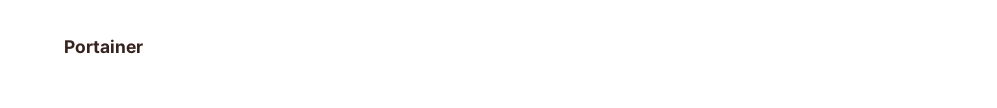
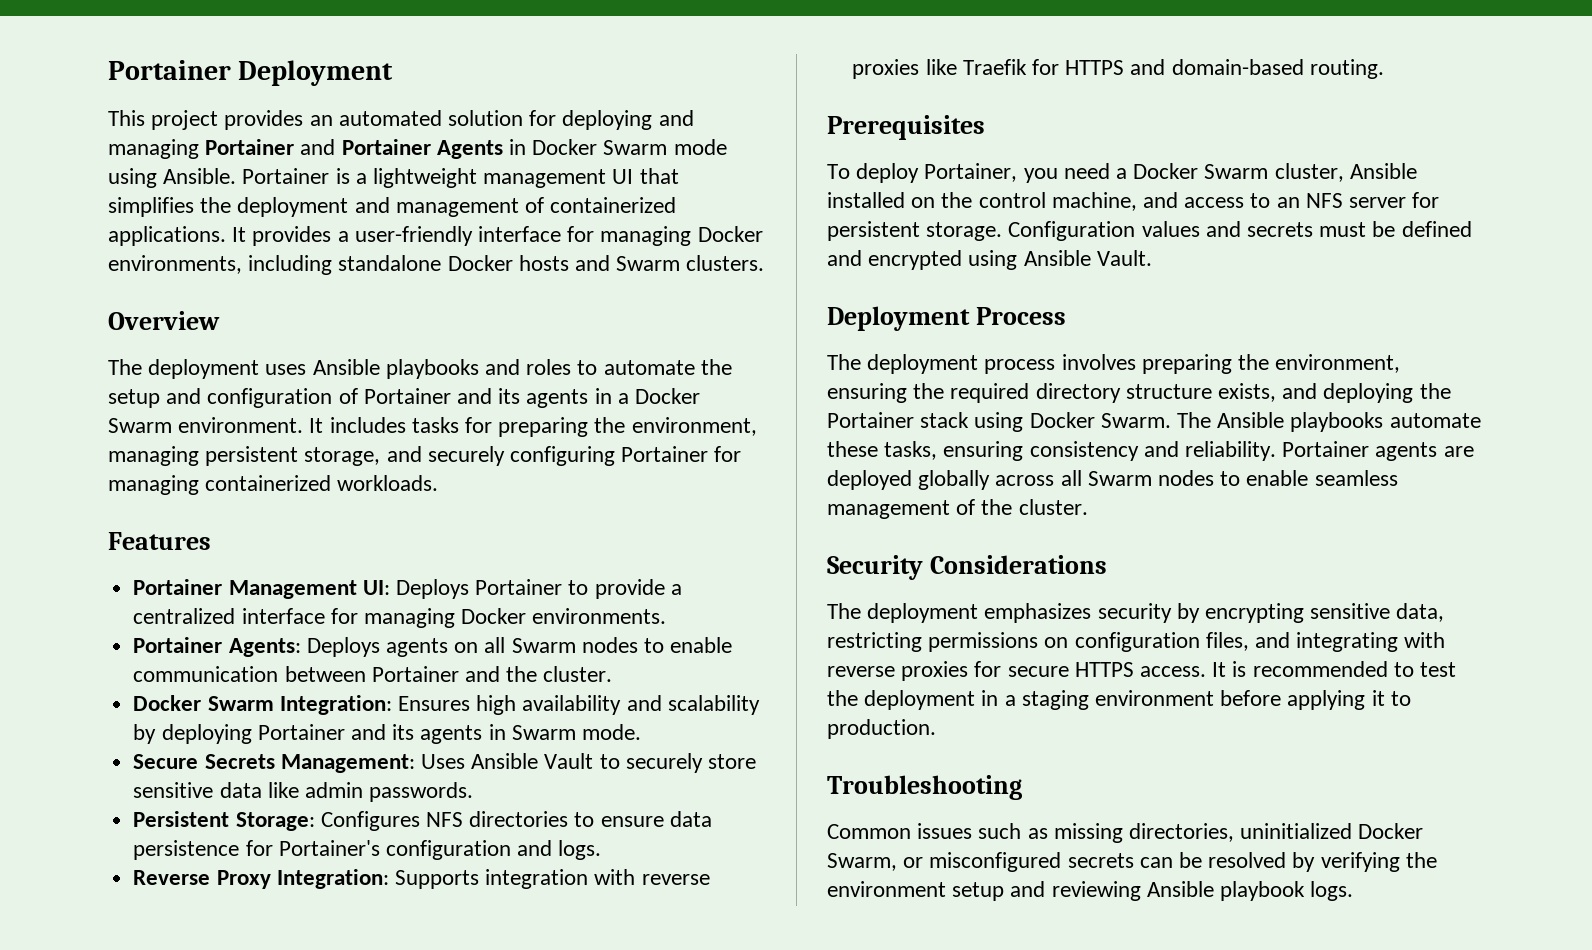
[64,39,143,54] Portainer -> [108,60,394,86] [108,110,694,130] [108,139,727,159] [108,168,679,188] [108,197,677,217] [108,226,763,246] [108,255,765,275] [108,311,220,330] [108,359,732,379] [108,388,701,408] [108,417,757,437] [108,446,742,466] [108,475,439,495] [108,532,211,550] [133,579,682,599] [133,608,667,628] [133,637,733,657] [133,666,613,682] [133,695,760,715] [133,724,641,744] [133,753,756,773] [133,782,474,802] [133,811,712,831] [133,840,602,860] [133,869,710,889] [852,59,1384,79] [827,115,985,140] [827,163,1417,183] [827,192,1440,211] [827,221,1472,241] [827,250,1152,270] [827,306,1066,331] [827,354,1401,374] [827,383,1451,403] [827,412,1481,432] [827,441,1474,461] [827,470,1398,490] [827,499,1088,519] [827,555,1107,580] [827,603,1445,623] [827,632,1446,652] [827,661,1457,681] [827,690,1411,710] [827,719,936,739] [827,775,1022,800] [827,823,1424,843] [827,852,1437,872] [827,881,1354,901] Portainer Deployment // This project provides an automated solution for deploying and managing Portainer and Portainer Agents in Docker Swarm mode using Ansible. Portainer is a lightweight management UI that simplifies the deployment and management of containerized applications. It provides a user-friendly interface for managing Docker environments, including standalone Docker hosts and Swarm clusters. // Overview // The deployment uses Ansible playbooks and roles to automate the setup and configuration of Portainer and its agents in a Docker Swarm environment. It includes tasks for preparing the environment, managing persistent storage, and securely configuring Portainer for managing containerized workloads. // Features // Portainer Management UI: Deploys Portainer to provide a centralized interface for managing Docker environments. // Portainer Agents: Deploys agents on all Swarm nodes to enable communication between Portainer and the cluster. // Docker Swarm Integration: Ensures high availability and scalability by deploying Portainer and its agents in Swarm mode. // Secure Secrets Management: Uses Ansible Vault to securely store sensitive data like admin passwords. // Persistent Storage: Configures NFS directories to ensure data persistence for Portainer's configuration and logs. // Reverse Proxy Integration: Supports integration with reverse proxies like Traefik for HTTPS and domain-based routing. // Prerequisites // To deploy Portainer, you need a Docker Swarm cluster, Ansible installed on the control machine, and access to an NFS server for persistent storage. Configuration values and secrets must be defined and encrypted using Ansible Vault. // Deployment Process // The deployment process involves preparing the environment, ensuring the required directory structure exists, and deploying the Portainer stack using Docker Swarm. The Ansible playbooks automate these tasks, ensuring consistency and reliability. Portainer agents are deployed globally across all Swarm nodes to enable seamless management of the cluster. // Security Considerations // The deployment emphasizes security by encrypting sensitive data, restricting permissions on configuration files, and integrating with reverse proxies for secure HTTPS access. It is recommended to test the deployment in a staging environment before applying it to production. // Troubleshooting // Common issues such as missing directories, uninitialized Docker Swarm, or misconfigured secrets can be resolved by verifying the environment setup and reviewing Ansible playbook logs.

